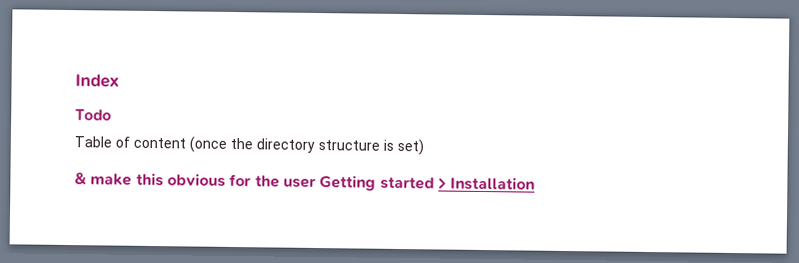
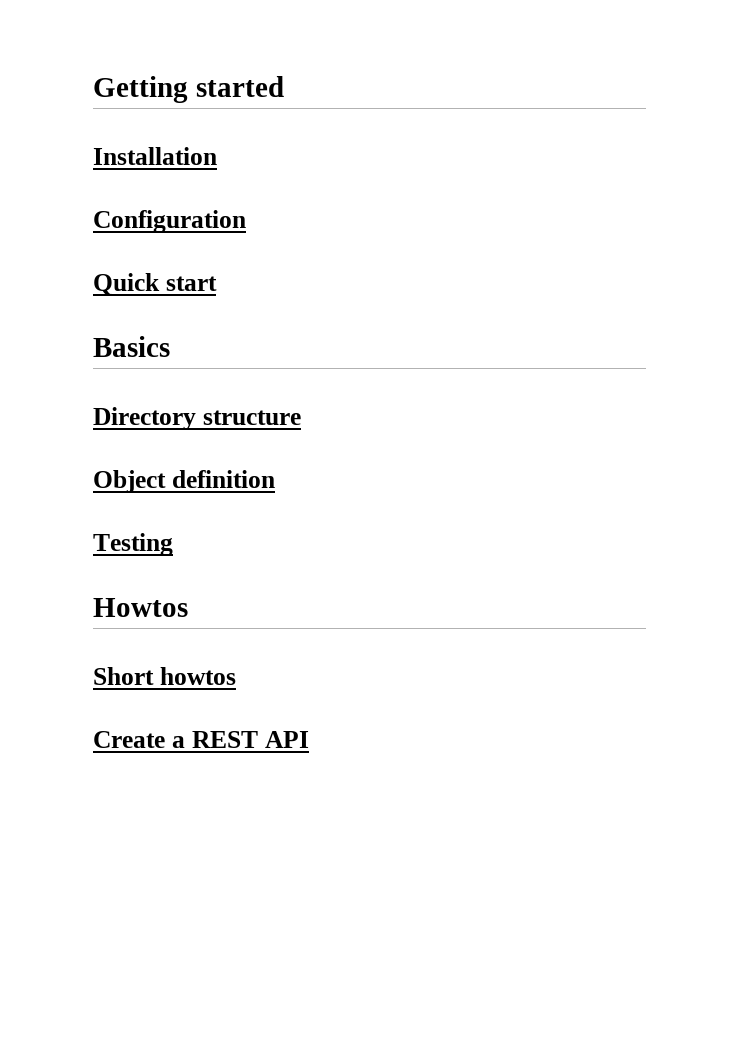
[75,74,119,88] [75,109,112,121] [74,136,424,156] [74,172,316,188] Index // Todo // Table of content (once the directory structure is set) // & make this obvious for the user -> (93, 89) none
[437,177,447,190] > -> (284, 86) //
(536, 183) none -> [93,210,246,233] [93,273,217,296] [93,336,170,357] [93,407,301,430] [93,470,275,493] [93,533,173,556] [93,598,188,617] [93,667,236,685] [93,731,309,748] // Configuration // Quick start // Basics // Directory structure // Object definition // Testing // Howtos // Short howtos // Create a REST API

